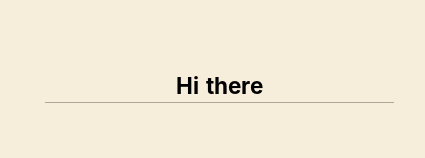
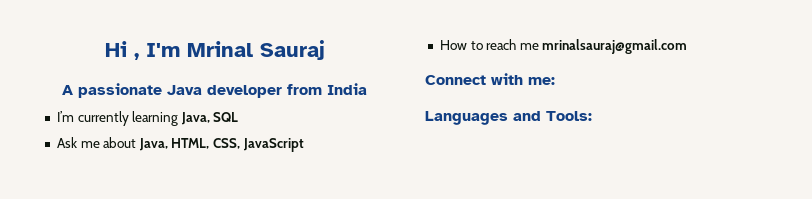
[205,77,263,94] there -> [133,40,325,60] [62,83,367,98] [56,111,239,126] [56,137,304,152] [439,39,688,54] [425,73,555,85] [425,111,592,125] , I'm Mrinal Sauraj // A passionate Java developer from India // I’m currently learning Java, SQL // Ask me about Java, HTML, CSS, JavaScript // How to reach me mrinalsauraj@gmail.com // Connect with me: // Languages and Tools:

